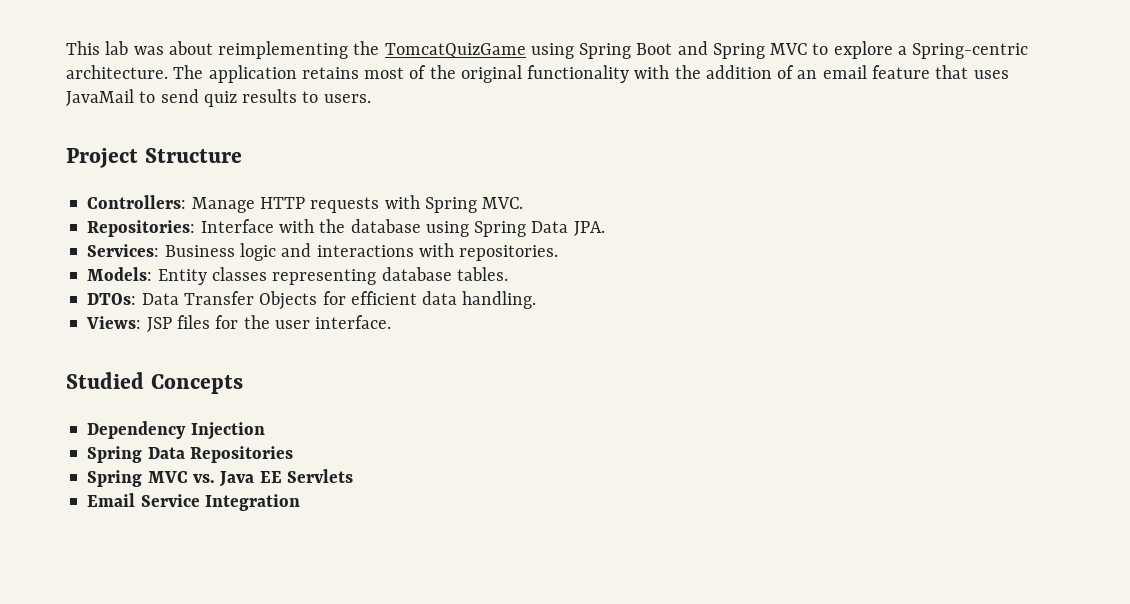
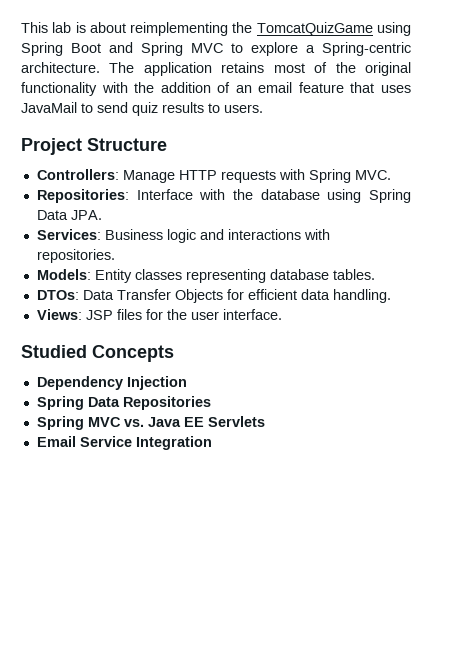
[133,46,164,55] was -> [75,22,86,33] is

